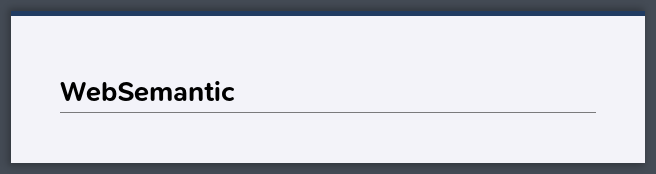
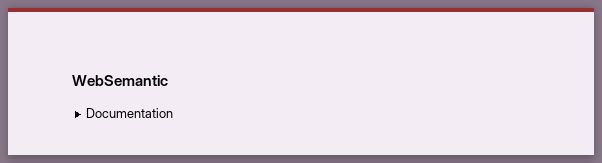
(235, 91) none -> [86,108,174,118] // Documentation

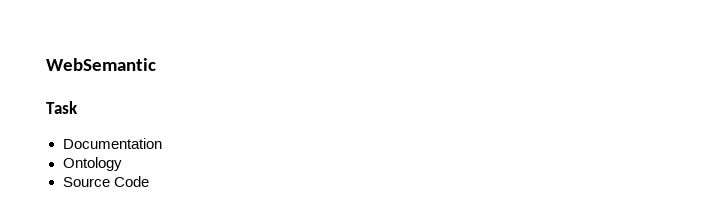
(168, 80) none -> [46,101,78,114] // Task
(174, 113) none -> [62,157,122,171] [62,176,149,187] // Ontology // Source Code

